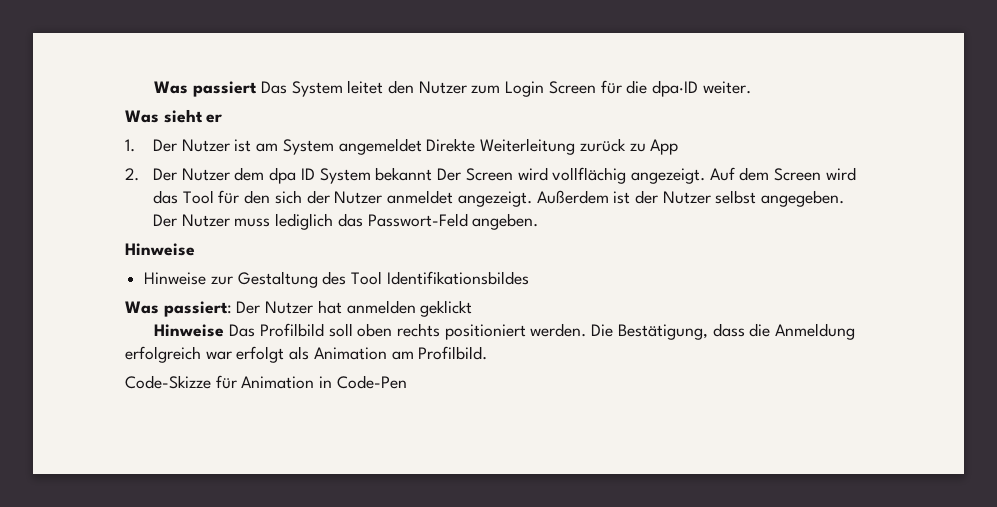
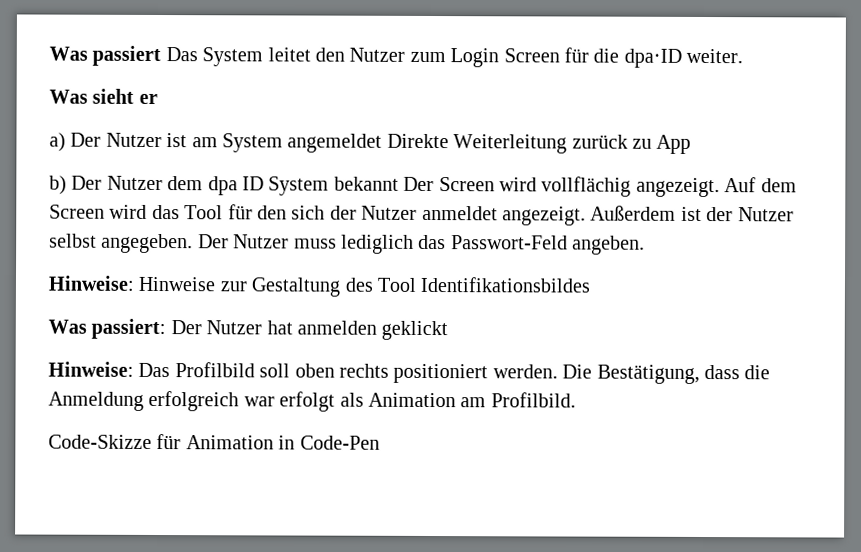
[125,139,135,152] 1. -> [49,132,66,152] a)
[125,168,139,181] 2. -> [49,175,67,195] b)
[125,243,195,256] Hinweise // -> [48,275,134,291] Hinweise:
[154,324,225,337] Hinweise -> [48,361,134,377] Hinweise:

